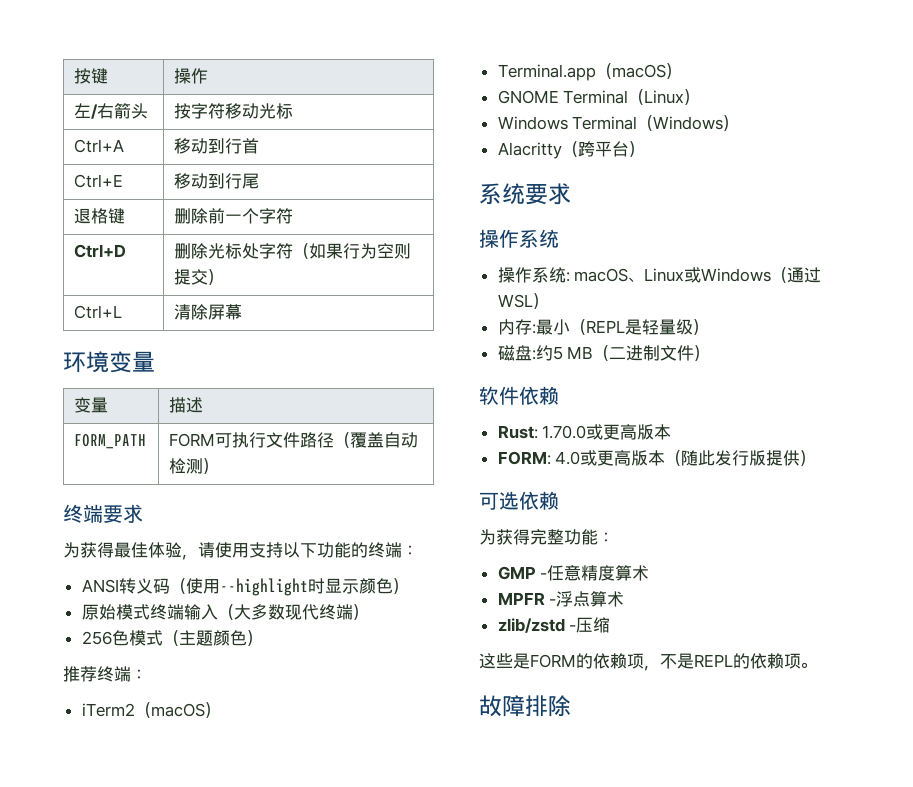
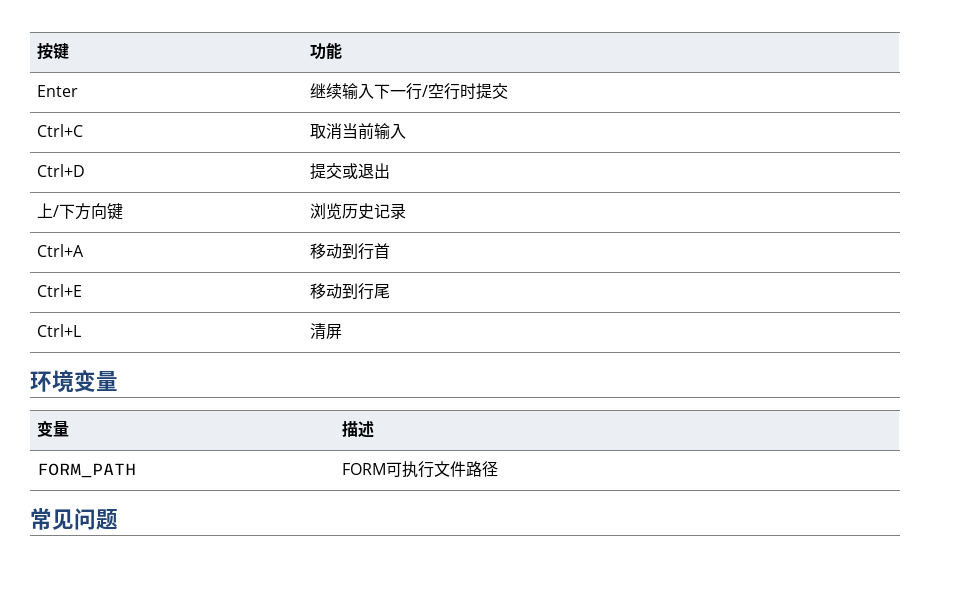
[174,68,209,84] [74,103,149,119] [174,103,294,119] 操作 // 左/右箭头 | 按字符移动光标 -> [309,42,342,60] [36,85,78,97] [309,83,508,100] [36,124,83,137] [309,123,406,140] [36,164,85,177] [309,163,390,180] [36,203,123,220] [309,203,406,220] 功能 // Enter | 继续输入下一行/空行时提交 // Ctrl+C | 取消当前输入 // Ctrl+D | 提交或退出 // 上/下方向键 | 浏览历史记录
[74,208,126,224] [174,208,294,224] [74,244,127,258] [174,243,412,259] [174,269,225,285] // 退格键 | 删除前一个字符 // Ctrl+D | 删除光标处字符（如果行为空则提交） -> (390, 291) none
[191,304,209,320] 除 -> (326, 331) none
[225,304,243,320] 幕 -> (342, 331) none
[334,432,419,448] [169,458,220,474] [63,504,143,523] [63,542,418,560] [81,578,409,596] [81,604,369,620] [81,630,263,646] [63,666,147,682] [81,702,221,718] [497,63,682,81] [497,89,701,105] [497,115,740,131] [497,141,645,159] [479,183,571,205] [479,229,559,248] [497,267,822,283] [497,293,549,309] [497,319,709,335] [497,345,711,361] [479,386,559,405] [497,424,672,440] [497,450,817,466] [479,491,559,510] [479,529,614,545] [497,565,650,581] [497,591,625,607] [497,617,611,633] [479,653,817,671] [479,695,571,717] （覆盖自动检测） // 终端要求 // 为获得最佳体验，请使用支持以下功能的终端： // ANSI转义码（使用--highlight时显示颜色） // 原始模式终端输入（大多数现代终端） // 256色模式（主题颜色） // 推荐终端： // iTerm2（macOS） // Terminal.app（macOS） // GNOME Terminal（Linux） // Windows Terminal（Windows） // Alacritty（跨平台） // 系统要求 // 操作系统 // 操作系统: macOS、Linux或Windows（通过WSL） // 内存:最小（REPL是轻量级） // 磁盘:约5 MB（二进制文件） // 软件依赖 // Rust: 1.70.0或更高版本 // FORM: 4.0或更高版本（随此发行版提供） // 可选依赖 // 为获得完整功能： // GMP -任意精度算术 // MPFR -浮点算术 // zlib/zstd -压缩 // 这些是FORM的依赖项，不是REPL的依赖项。 // 故障排除 -> [30,508,118,530] // 常见问题

